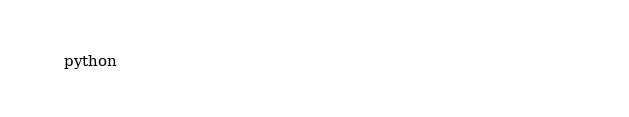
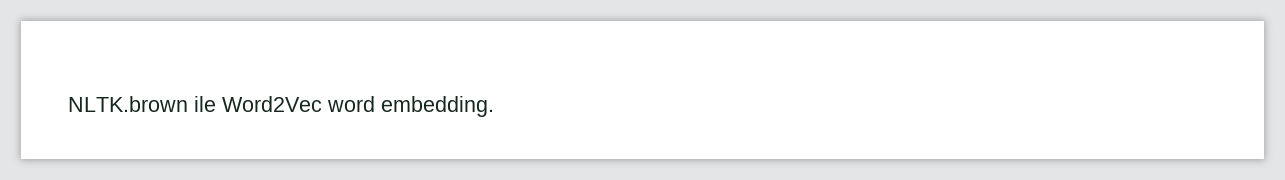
[64,55,117,69] python -> [68,96,494,117] NLTK.brown ile Word2Vec word embedding.

